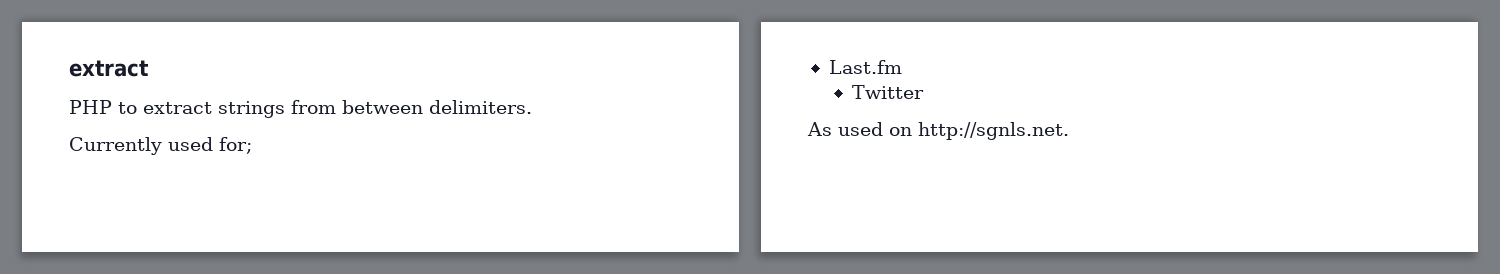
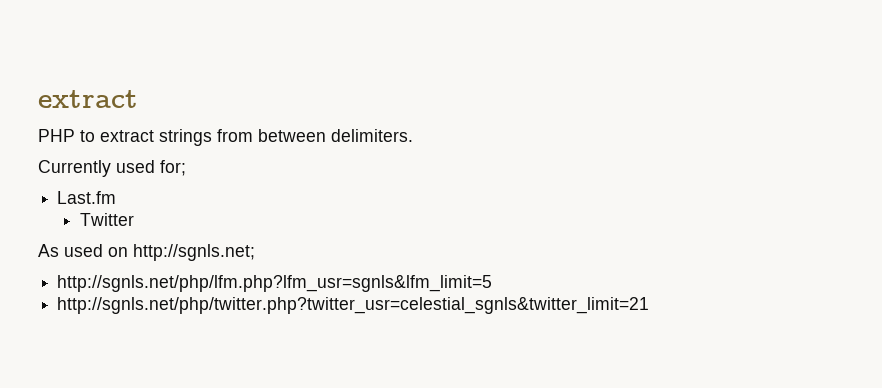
[918,122,1069,140] http://sgnls.net. -> [133,244,255,261] [57,275,493,292] [57,297,650,314] http://sgnls.net; // http://sgnls.net/php/lfm.php?lfm_usr=sgnls&lfm_limit=5 // http://sgnls.net/php/twitter.php?twitter_usr=celestial_sgnls&twitter_limit=21

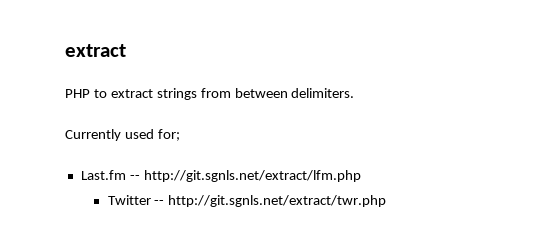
(117, 197) none -> [129,170,361,182] -- http://git.sgnls.net/extract/lfm.php
[38,244,255,261] [57,275,493,292] [57,297,650,314] // As used on http://sgnls.net; // http://sgnls.net/php/lfm.php?lfm_usr=sgnls&lfm_limit=5 // http://sgnls.net/php/twitter.php?twitter_usr=celestial_sgnls&twitter_limit=21 -> [154,195,387,207] -- http://git.sgnls.net/extract/twr.php

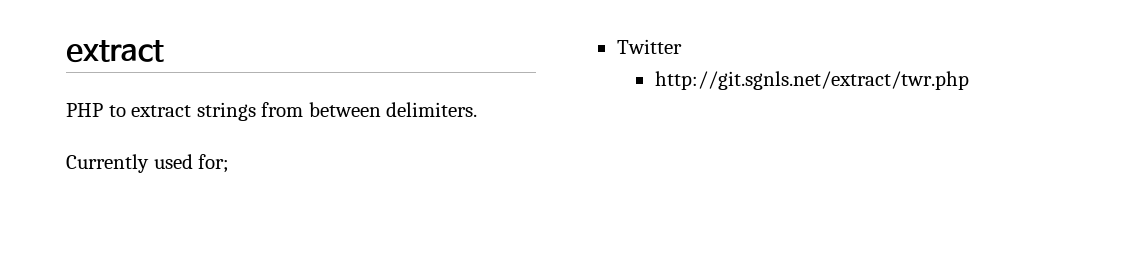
[80,170,361,182] [107,195,165,205] Last.fm -- http://git.sgnls.net/extract/lfm.php // Twitter -- -> [616,39,682,54] Twitter //

